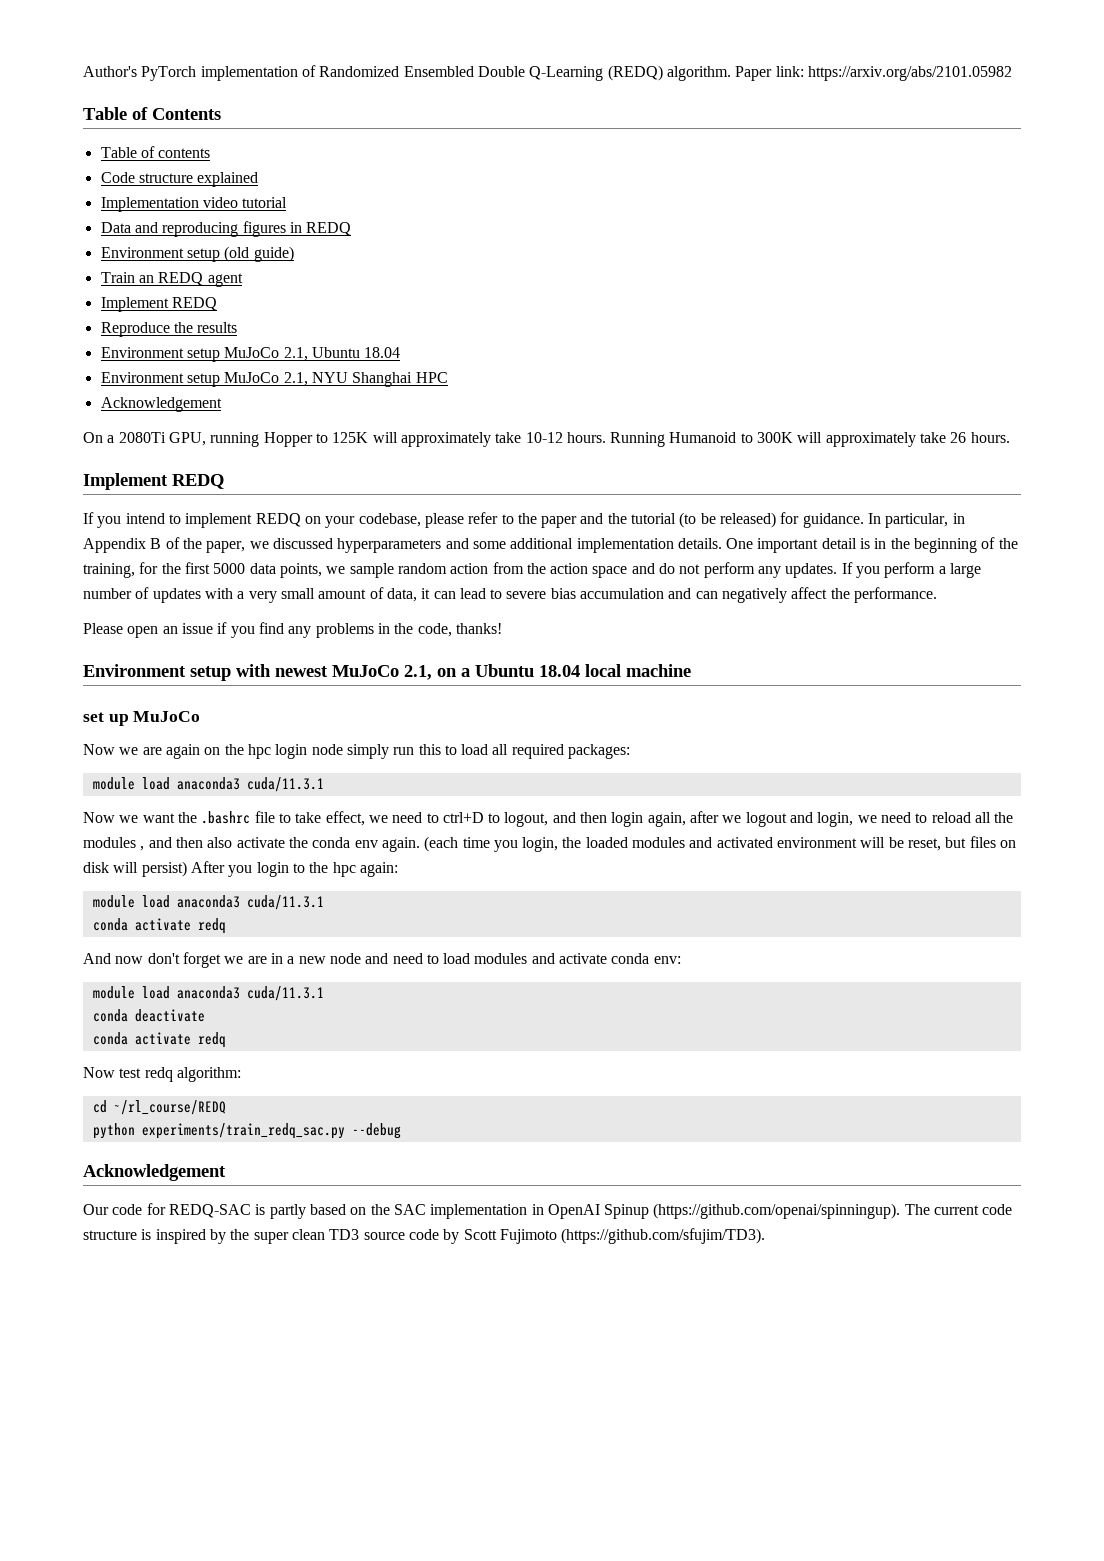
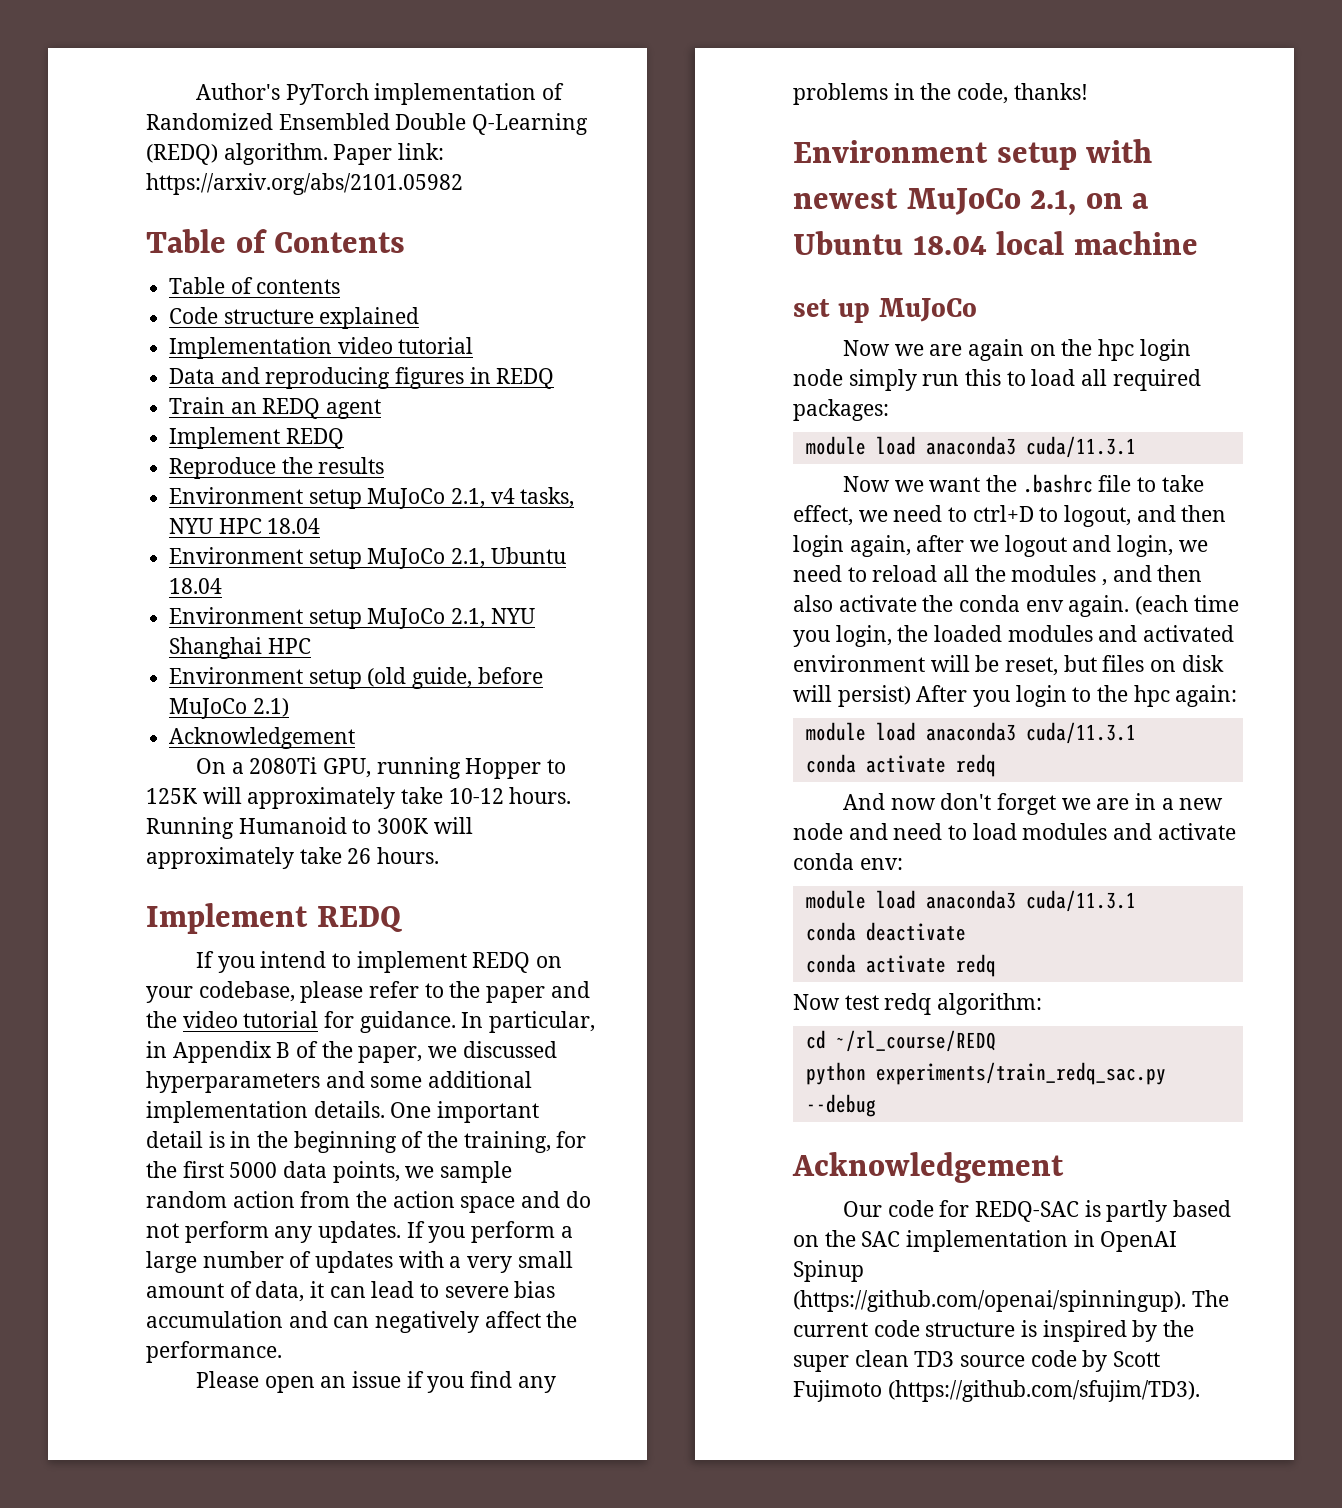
[100,246,294,262] // Environment setup (old guide) -> (555, 378) none
(238, 327) none -> [169,487,575,509] [169,518,321,534] // Environment setup MuJoCo 2.1, v4 tasks, NYU HPC 18.04
(448, 377) none -> [169,667,543,689] [169,698,289,719] // Environment setup (old guide, before MuJoCo 2.1)
[631,512,777,528] tutorial (to be released) -> [182,1011,319,1028] video tutorial

